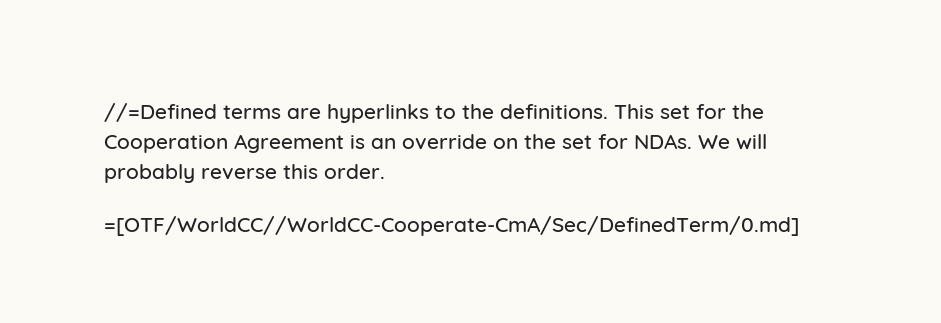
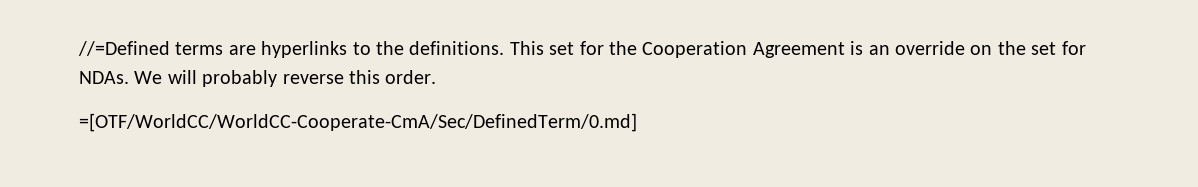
[104,216,799,236] =[OTF/WorldCC//WorldCC-Cooperate-CmA/Sec/DefinedTerm/0.md] -> [79,113,637,132] =[OTF/WorldCC/WorldCC-Cooperate-CmA/Sec/DefinedTerm/0.md]

